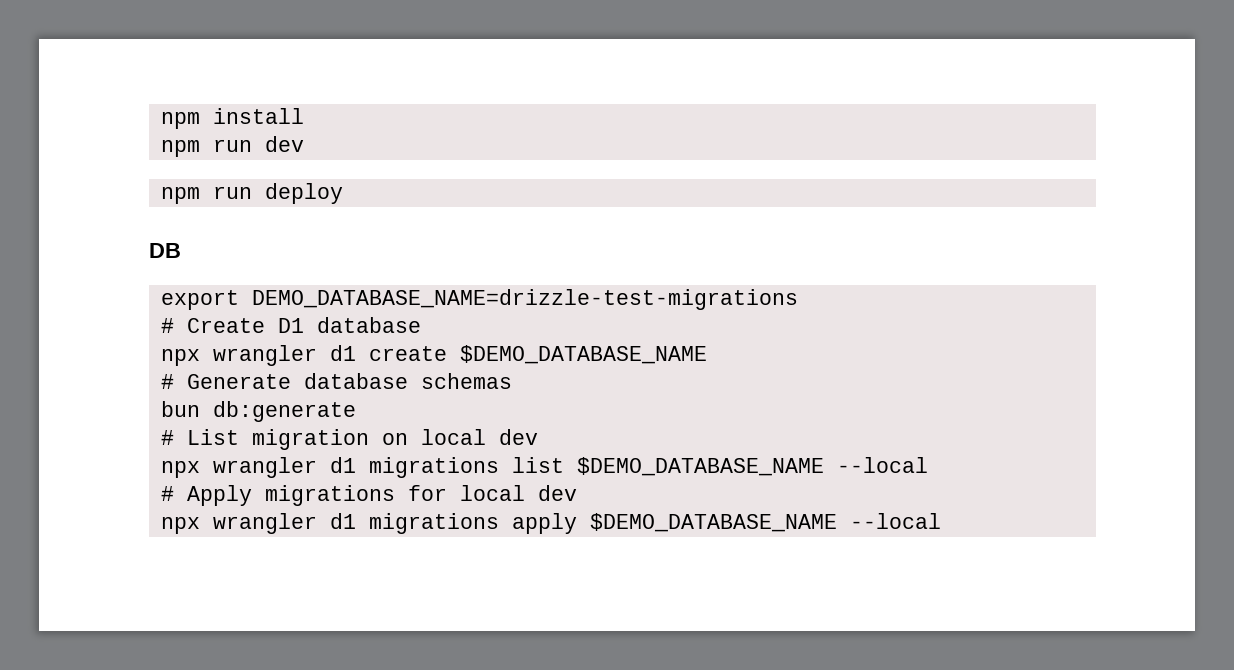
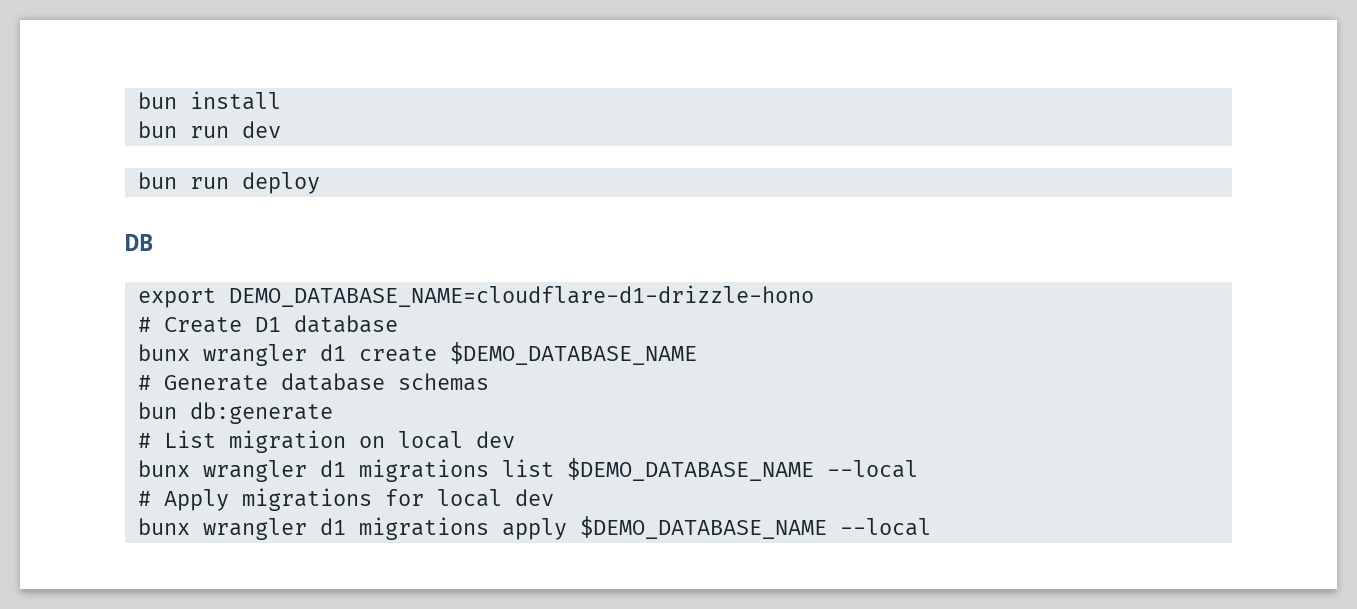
[161,112,201,129] npm -> [137,92,177,109] bun
[161,140,201,157] npm -> [137,121,177,138] bun
[161,187,201,204] npm -> [137,172,177,189] bun
[252,289,799,310] DEMO_DATABASE_NAME=drizzle-test-migrations -> [228,285,814,307] DEMO_DATABASE_NAME=cloudflare-d1-drizzle-hono
[161,349,201,366] npx -> [137,344,190,361] bunx
[161,461,201,478] npx -> [137,460,190,477] bunx
[161,517,201,534] npx -> [137,518,190,535] bunx

